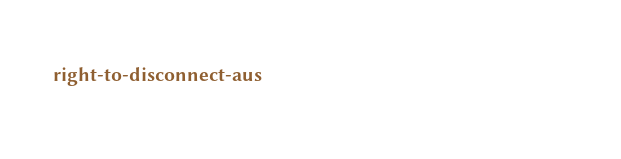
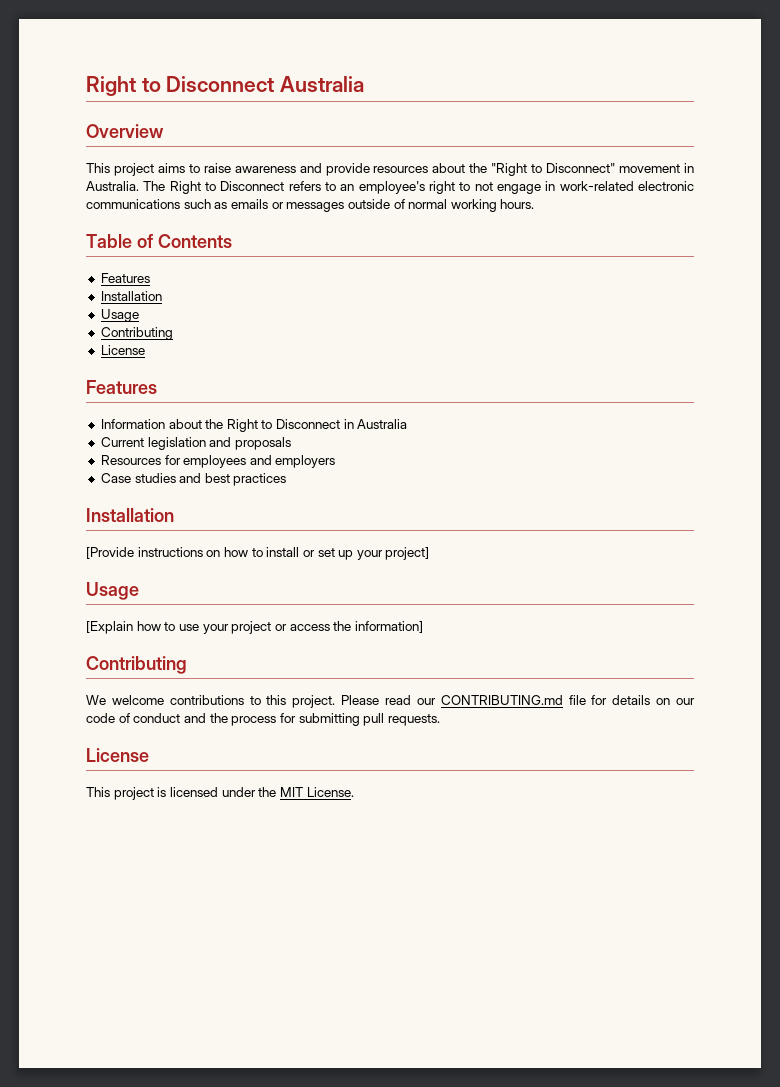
[53,67,262,86] right-to-disconnect-aus -> [86,76,365,96] [86,124,164,138] [86,163,694,176] [86,181,694,194] [86,199,535,212] [86,234,232,248] [100,273,150,283] [100,291,162,301] [100,309,139,322] [100,327,173,340] [100,345,145,355] [86,380,157,394] [100,419,408,432] [100,437,291,450] [100,455,336,468] [100,473,287,486] [86,508,174,522] [86,547,430,560] [86,582,139,600] [86,621,423,634] [86,656,187,674] [86,695,695,708] [86,713,440,726] [86,748,149,762] [86,787,354,800] Right to Disconnect Australia // Overview // This project aims to raise awareness and provide resources about the "Right to Disconnect" movement in Australia. The Right to Disconnect refers to an employee's right to not engage in work-related electronic communications such as emails or messages outside of normal working hours. // Table of Contents // Features // Installation // Usage // Contributing // License // Features // Information about the Right to Disconnect in Australia // Current legislation and proposals // Resources for employees and employers // Case studies and best practices // Installation // [Provide instructions on how to install or set up your project] // Usage // [Explain how to use your project or access the information] // Contributing // We welcome contributions to this project. Please read our CONTRIBUTING.md file for details on our code of conduct and the process for submitting pull requests. // License // This project is licensed under the MIT License.

